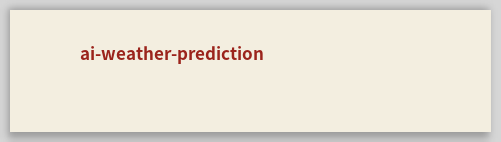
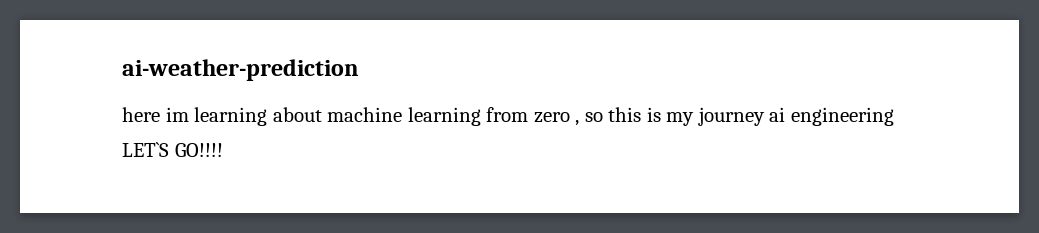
(264, 55) none -> [122,107,895,126] [122,142,223,157] // here im learning about machine learning from zero , so this is my journey ai engineering LET`S GO!!!!

